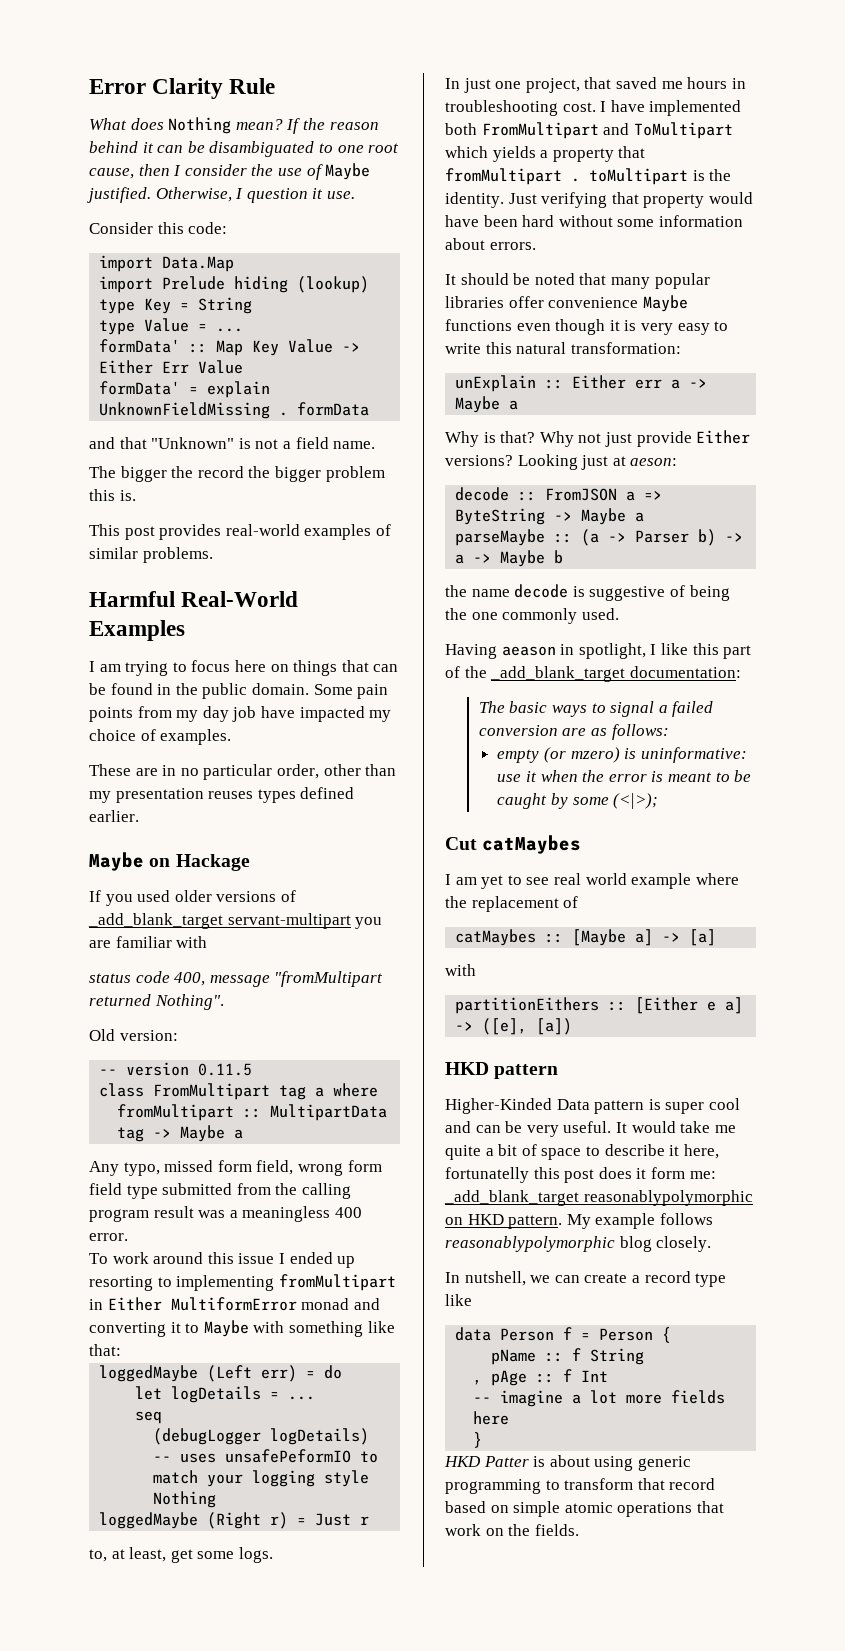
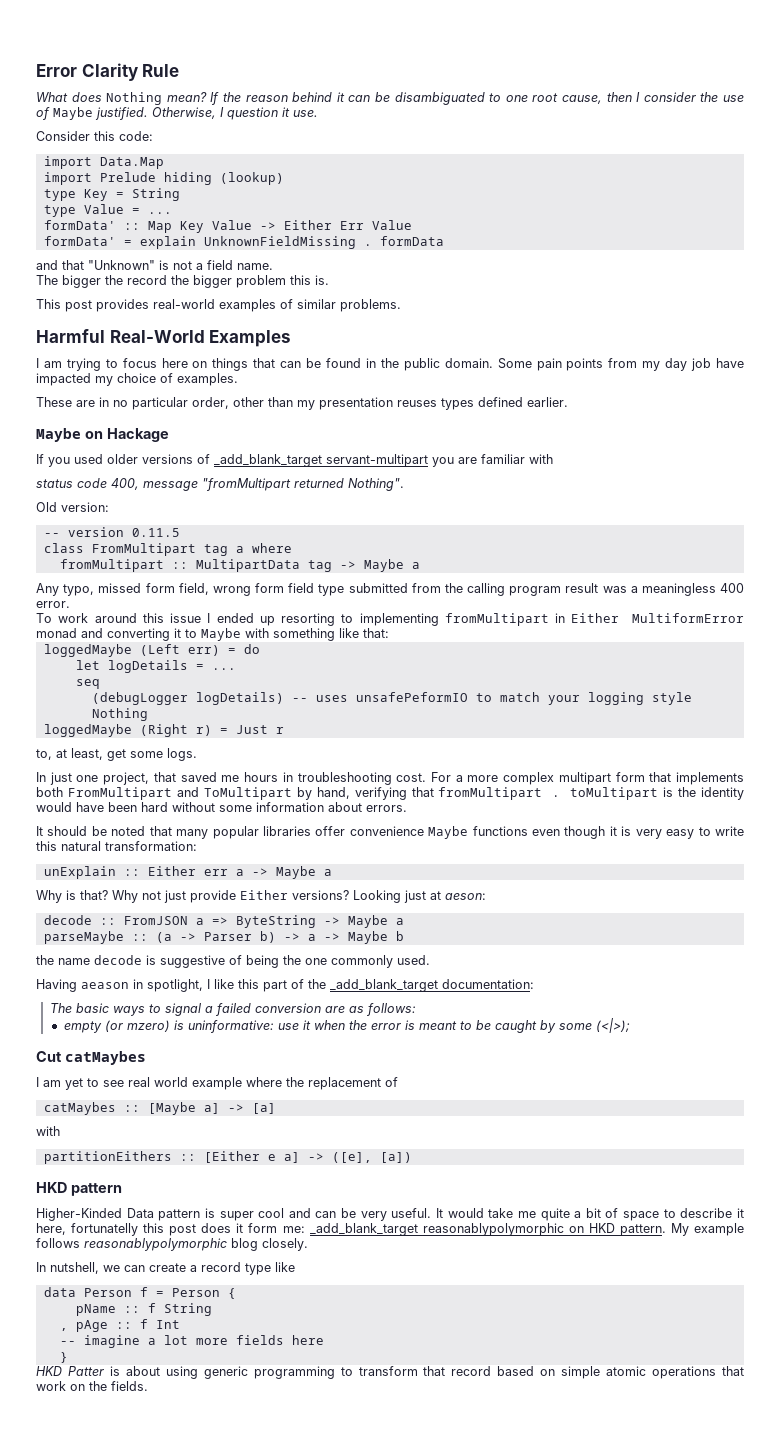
[600,100,742,116] [445,122,733,139] [445,146,614,162] I have implemented both FromMultipart and ToMultipart which yields a property -> [430,772,744,785] [36,787,407,800] For a more complex multipart form that implements both FromMultipart and ToMultipart by hand, verifying
[445,192,705,208] identity. Just verifying that property -> [700,787,744,800] identity

